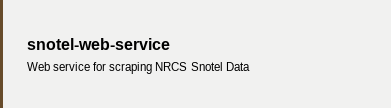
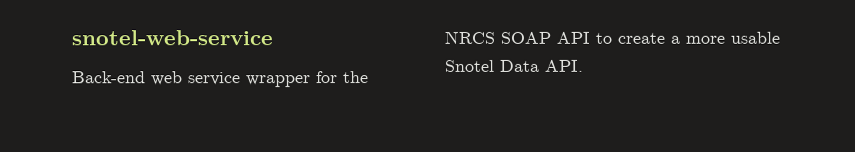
[27,62,188,74] Web service for scraping NRCS -> [71,71,369,88] [444,30,780,44] Back-end web service wrapper for the NRCS SOAP API to create a more usable
(250, 66) none -> [544,59,583,72] API.

